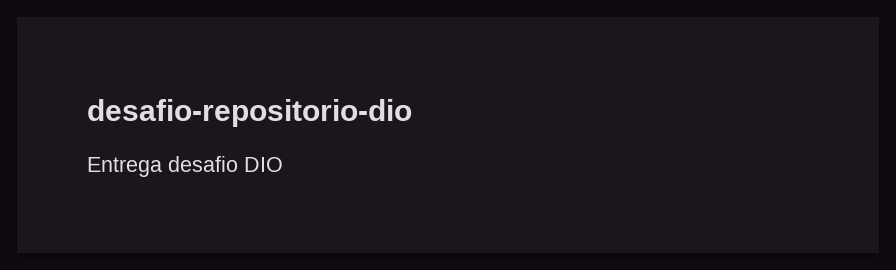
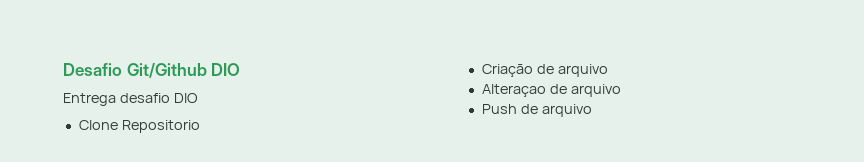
[87,99,412,127] desafio-repositorio-dio -> [63,63,241,78] Desafio Git/Github DIO
(283, 164) none -> [78,120,200,133] [481,64,608,77] [481,84,621,97] [481,104,592,117] // Clone Repositorio // Criação de arquivo // Alteraçao de arquivo // Push de arquivo

